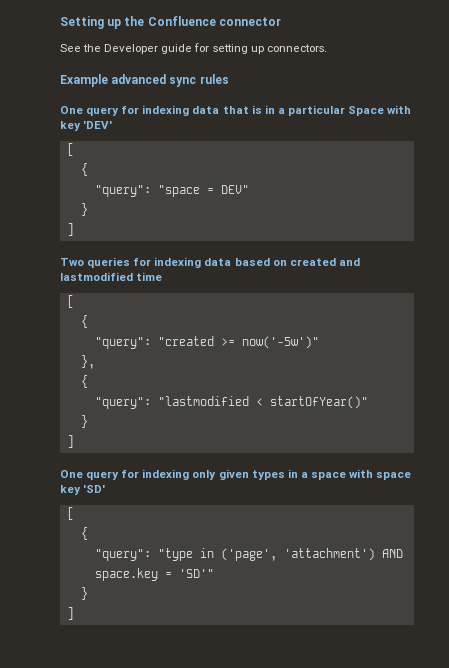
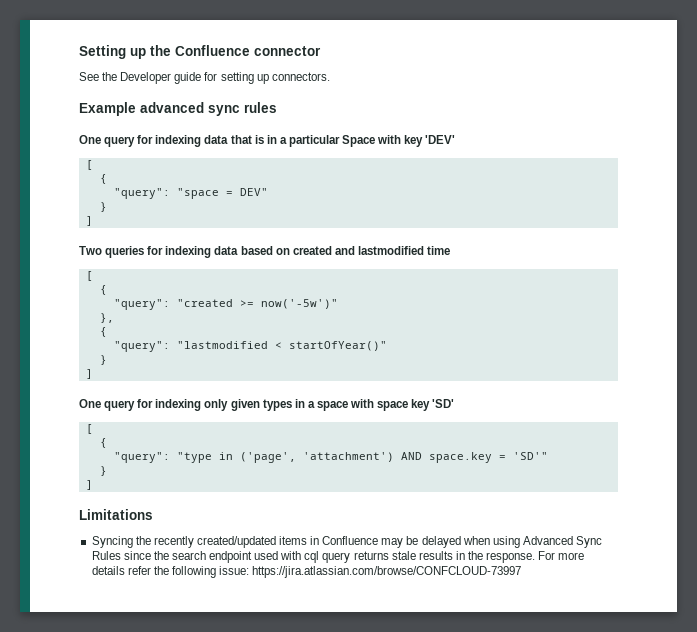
(74, 613) none -> [79,509,153,520] [91,536,603,548] [91,551,585,563] [91,566,522,578] // Limitations // Syncing the recently created/updated items in Confluence may be delayed when using Advanced Sync Rules since the search endpoint used with cql query returns stale results in the response. For more details refer the following issue: https://jira.atlassian.com/browse/CONFCLOUD-73997

